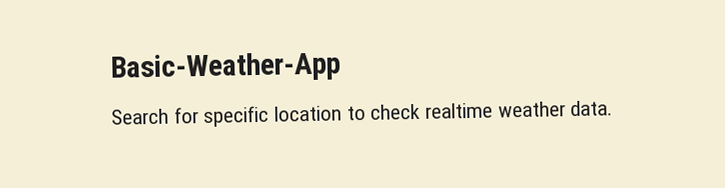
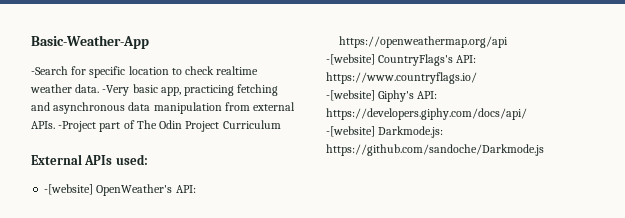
[111,108,169,125] Search -> [31,66,68,75] -Search
(614, 108) none -> [102,84,279,96] [31,102,296,114] [31,120,281,132] [31,154,148,165] [44,184,196,196] [339,36,509,48] [326,54,477,66] [326,72,477,84] [326,90,438,102] [326,108,527,120] [326,126,444,138] [326,144,544,156] -Very basic app, practicing fetching and asynchronous data manipulation from external APIs. -Project part of The Odin Project Curriculum // External APIs used: // -[website] OpenWeather's API: https://openweathermap.org/api // -[website] CountryFlags's API: https://www.countryflags.io/ // -[website] Giphy's API: https://developers.giphy.com/docs/api/ // -[website] Darkmode.js: https://github.com/sandoche/Darkmode.js

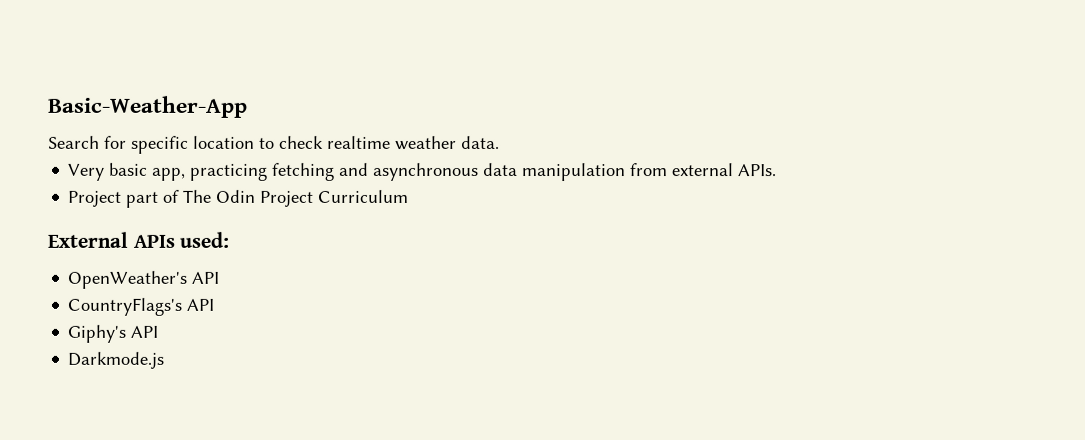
[31,66,68,75] -Search -> [48,135,100,149] Search
[102,85,130,96] -Very -> [68,163,106,181] // Very
[58,121,97,132] -Project -> [68,190,123,207] // Project
[44,184,196,196] [339,36,509,48] [326,54,477,66] [326,72,477,84] [326,90,438,102] [326,108,527,120] [326,126,444,138] [326,144,544,156] -[website] OpenWeather's API: https://openweathermap.org/api // -[website] CountryFlags's API: https://www.countryflags.io/ // -[website] Giphy's API: https://developers.giphy.com/docs/api/ // -[website] Darkmode.js: https://github.com/sandoche/Darkmode.js -> [67,270,220,289] [67,297,215,316] [67,324,159,343] [67,351,165,369] OpenWeather's API // CountryFlags's API // Giphy's API // Darkmode.js

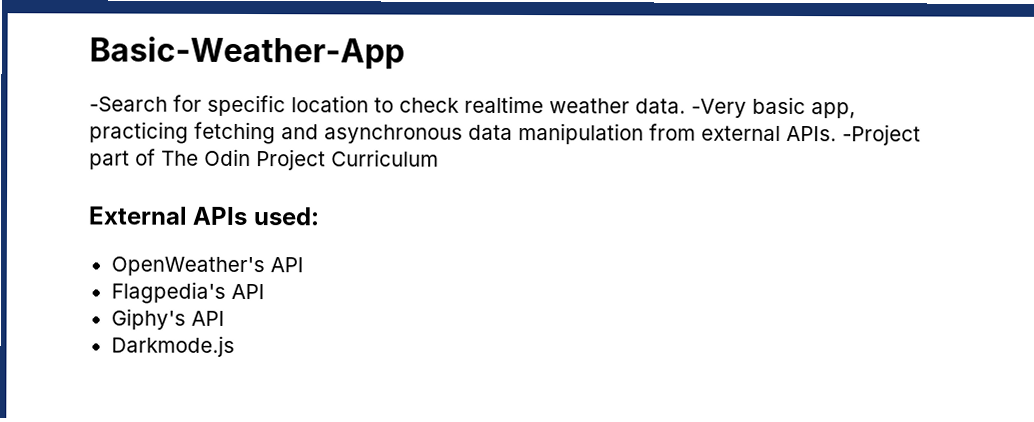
[48,135,100,149] Search -> [89,96,168,112] -Search
[68,163,106,181] // Very -> [691,98,747,118] -Very
[68,190,123,207] // Project -> [842,124,921,146] -Project
[67,297,183,316] CountryFlags's -> [110,281,226,304] Flagpedia's

